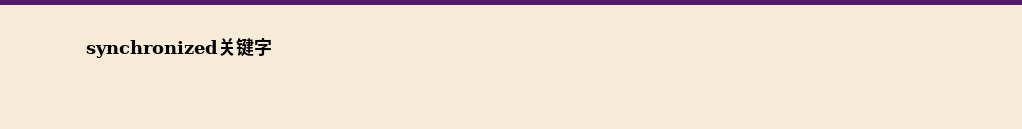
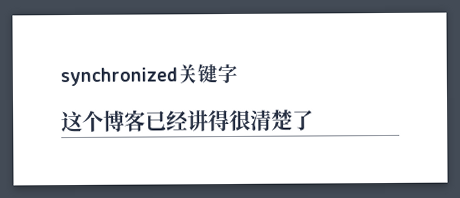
(272, 47) none -> [61,109,314,133] // 这个博客已经讲得很清楚了

